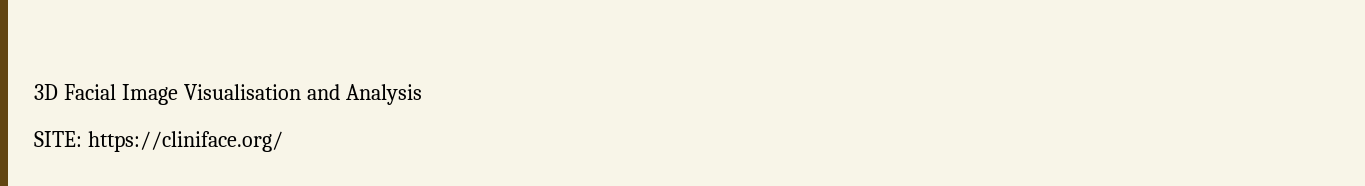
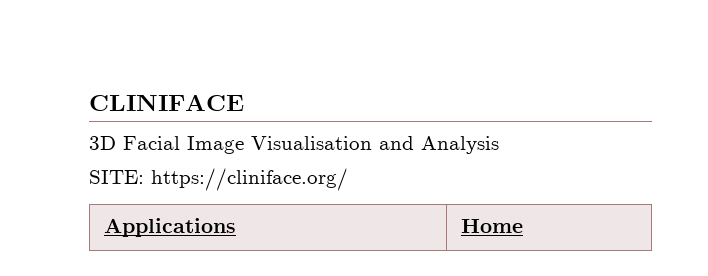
(34, 92) none -> [89,94,244,111] CLINIFACE //
(283, 141) none -> [104,218,237,237] [461,219,524,233] // Applications | Home

